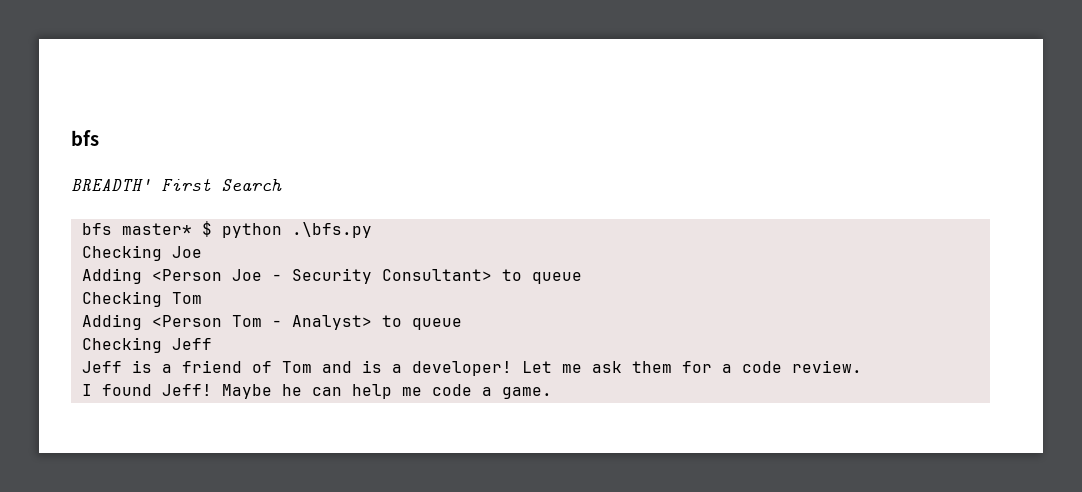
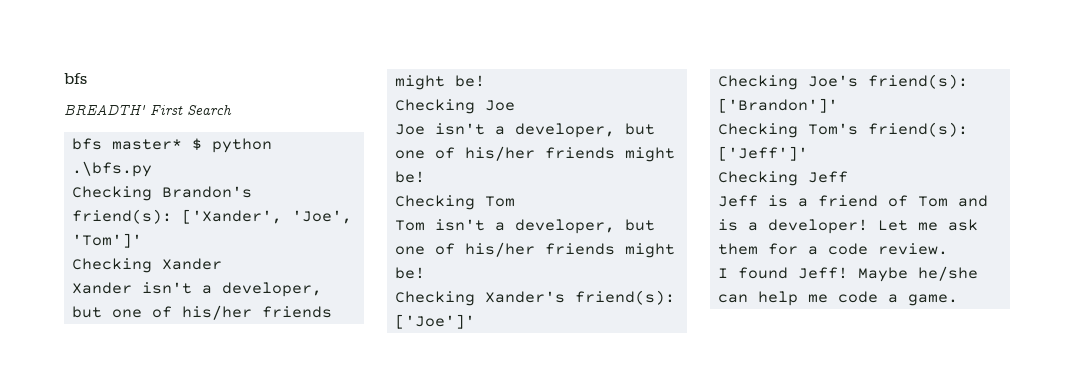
[172,246,203,258] [82,268,583,284] [82,291,203,307] [82,314,463,330] Joe // Adding <Person Joe - Security Consultant> to queue // Checking Tom // Adding <Person Tom - Analyst> to queue -> [162,186,253,198] [72,209,353,224] [72,233,143,248] [72,258,223,273] [72,282,323,297] [72,305,333,320] [395,75,486,90] [395,99,516,114] [395,123,656,138] [395,146,676,162] [395,171,426,183] [395,195,516,210] [395,219,656,234] [395,242,676,258] [395,267,426,279] [395,290,676,306] [395,314,476,329] [718,74,969,90] [718,98,839,113] [718,122,969,138] [718,146,809,161] Brandon's friend(s): ['Xander', 'Joe', 'Tom']' // Checking Xander // Xander isn't a developer, but one of his/her friends might be! // Checking Joe // Joe isn't a developer, but one of his/her friends might be! // Checking Tom // Tom isn't a developer, but one of his/her friends might be! // Checking Xander's friend(s): ['Joe']' // Checking Joe's friend(s): ['Brandon']' // Checking Tom's friend(s): ['Jeff']'
[282,384,303,396] he -> [918,266,979,281] he/she

